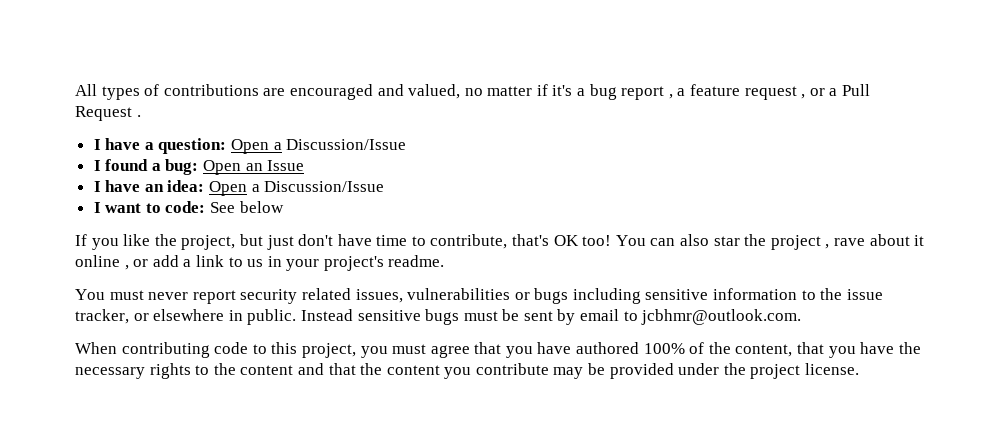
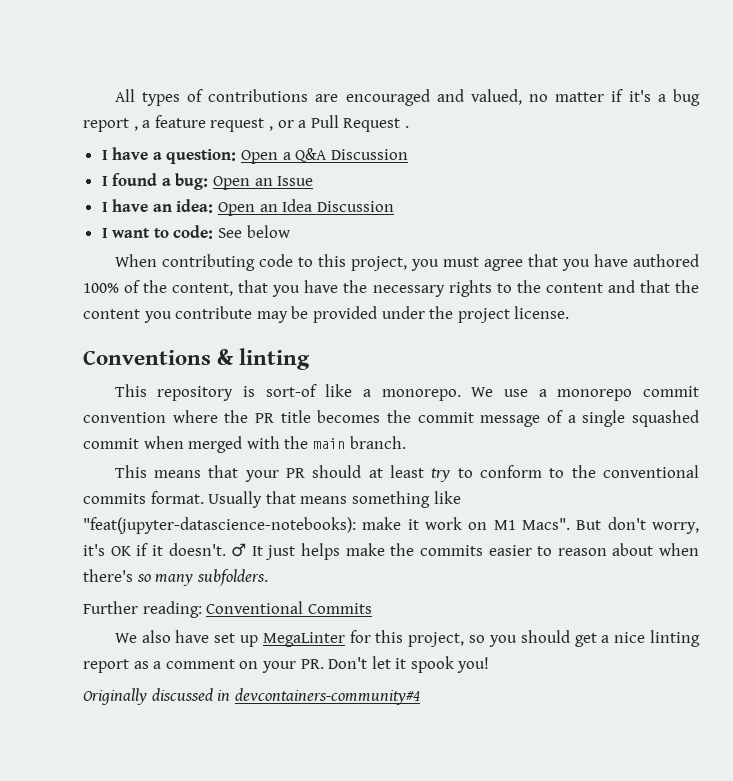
[286,139,407,150] Discussion/Issue -> [295,148,408,162] Q&A Discussion
[251,181,385,192] a Discussion/Issue -> [259,199,394,212] an Idea Discussion
[75,234,925,250] [75,255,445,271] [75,288,883,304] [75,309,802,325] // If you like the project, but just don't have time to contribute, that's OK too! You can also star the project , rave about it online , or add a link to us in your project's readme. // You must never report security related issues, vulnerabilities or bugs including sensitive information to the issue tracker, or elsewhere in public. Instead sensitive bugs must be sent by email to jcbhmr@outlook.com. -> (290, 231) none
(860, 369) none -> [83,348,311,370] [114,384,699,401] [83,410,699,427] [83,436,406,453] [114,465,699,482] [83,491,461,508] [83,517,699,534] [83,543,699,560] [83,569,268,586] [83,601,372,618] [114,630,701,647] [83,656,490,673] [83,688,420,705] // Conventions & linting // This repository is sort-of like a monorepo. We use a monorepo commit convention where the PR title becomes the commit message of a single squashed commit when merged with the main branch. // This means that your PR should at least try to conform to the conventional commits format. Usually that means something like "feat(jupyter-datascience-notebooks): make it work on M1 Macs". But don't worry, it's OK if it doesn't. ♂ It just helps make the commits easier to reason about when there's so many subfolders. // Further reading: Conventional Commits // We also have set up MegaLinter for this project, so you should get a nice linting report as a comment on your PR. Don't let it spook you! // Originally discussed in devcontainers-community#4

